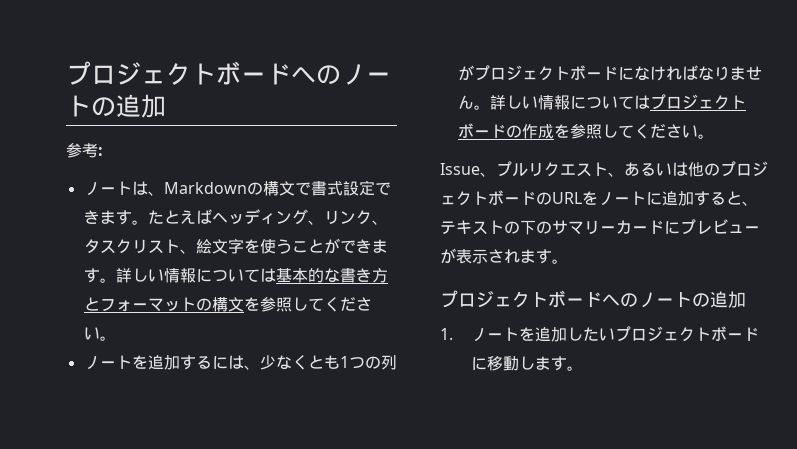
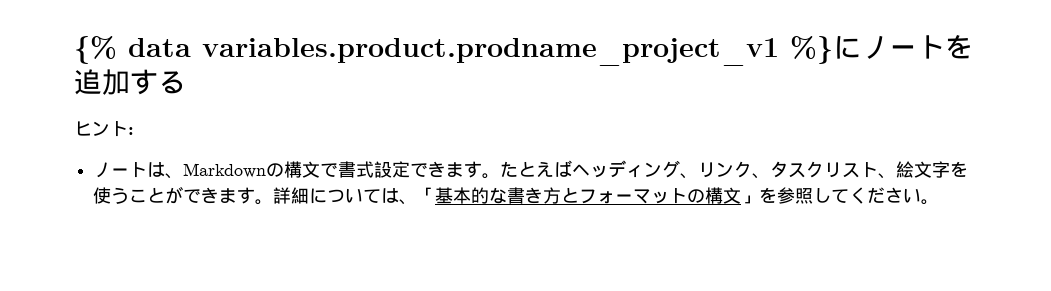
[66,61,391,85] [66,94,166,118] [66,143,98,158] プロジェクトボードへのノートの追加 // 参考 -> [74,35,973,66] [74,69,186,95] [74,121,128,137] {% data variables.product.prodname_project_v1 %}にノートを追加する // ヒント
[131,268,276,283] しい情報については -> [291,187,436,205] 細については、「
[243,297,372,312] [83,327,116,341] [83,355,397,370] [457,65,762,81] [457,94,746,110] [457,123,714,139] [440,161,768,177] [440,190,758,206] [440,219,760,235] [440,248,568,264] [440,290,746,308] [440,326,760,342] [471,356,584,371] を参照してください。 // ノートを追加するには、少なくとも1つの列がプロジェクトボードになければなりません。詳しい情報についてはプロジェクトボードの作成を参照してください。 // Issue、プルリクエスト、あるいは他のプロジェクトボードのURLをノートに追加すると、テキストの下のサマリーカードにプレビューが表示されます。 // プロジェクトボードへのノートの追加 // 1.ノートを追加したいプロジェクトボードに移動します。 -> [741,187,940,205] 」を参照してください。

